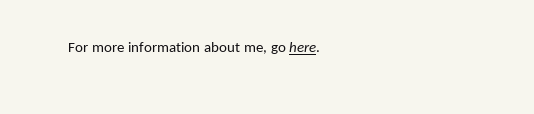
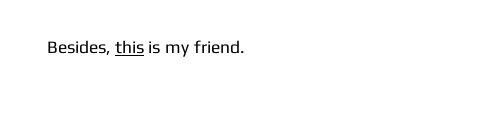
[68,42,321,54] For more information about me, go here. -> [47,40,244,57] Besides, this is my friend.

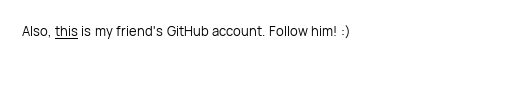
[47,40,110,55] Besides, -> [22,26,51,38] Also,
[193,40,244,54] friend. -> [116,25,351,39] friend's GitHub account. Follow him! :)

